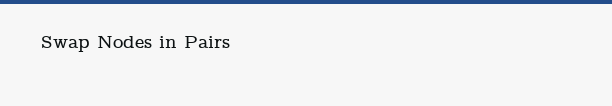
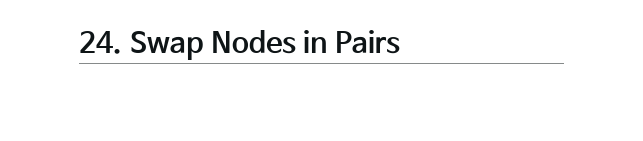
(41, 44) none -> [79,31,122,54] 24.

